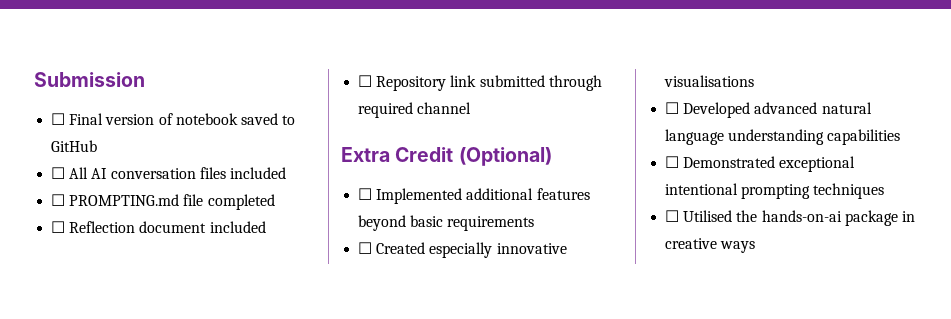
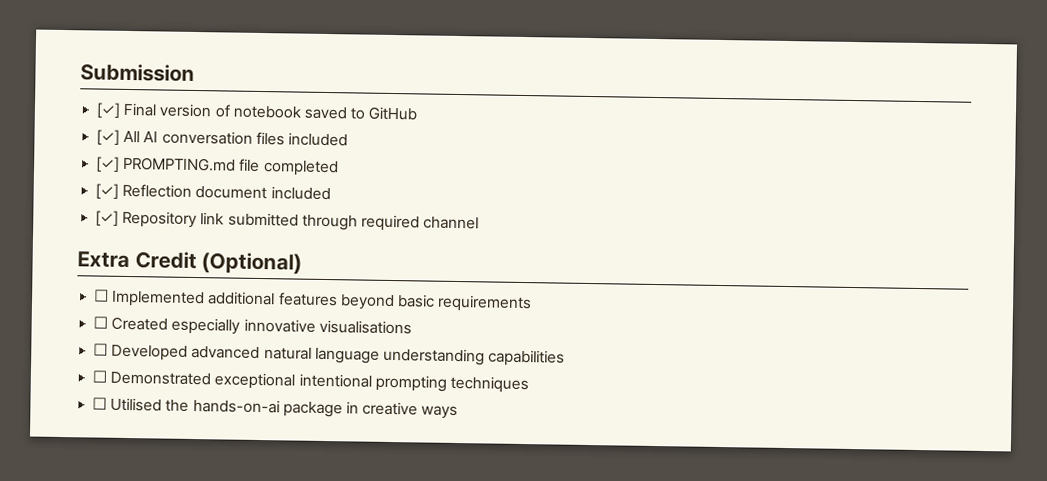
[51,113,66,125] ☐ -> [96,102,122,119] [✓]
[51,167,66,179] ☐ -> [96,129,121,146] [✓]
[51,194,66,206] ☐ -> [95,156,121,173] [✓]
[51,221,66,233] ☐ -> [95,183,120,200] [✓]
[358,75,373,87] ☐ -> [95,210,120,227] [✓]

